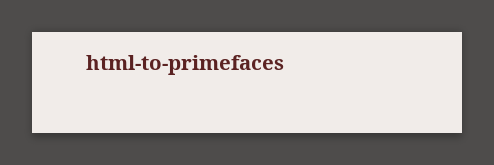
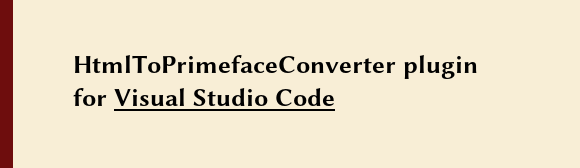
[86,55,284,75] html-to-primefaces -> [73,55,478,79] [73,88,335,106] HtmlToPrimefaceConverter plugin for Visual Studio Code

